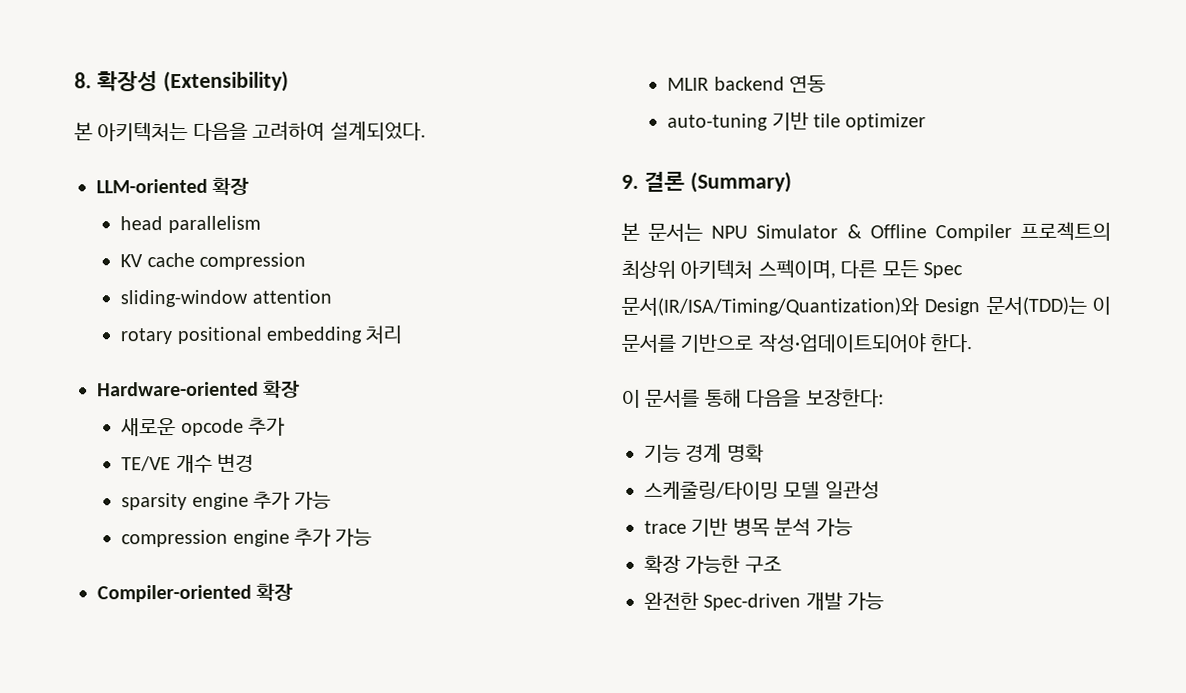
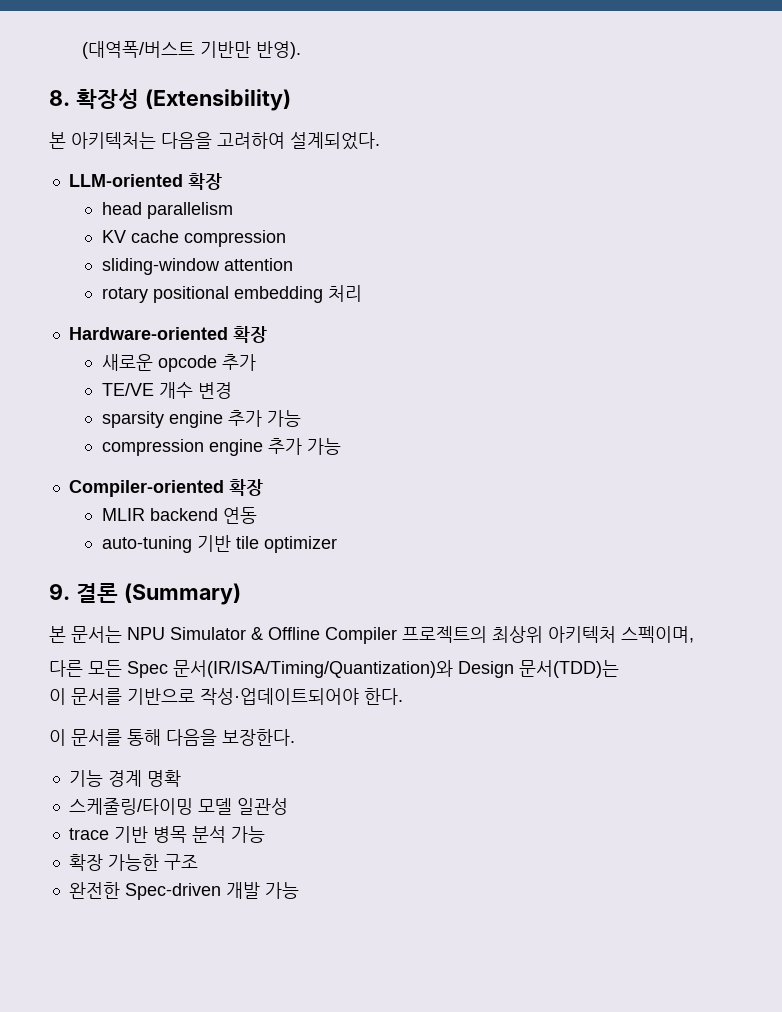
(74, 80) none -> [81,41,301,59] (대역폭/버스트 기반만 반영). //
(836, 269) none -> (694, 634) //
(1087, 306) none -> (619, 669) //
[805,388,884,408] 보장한다: -> [222,729,295,746] 보장한다.

